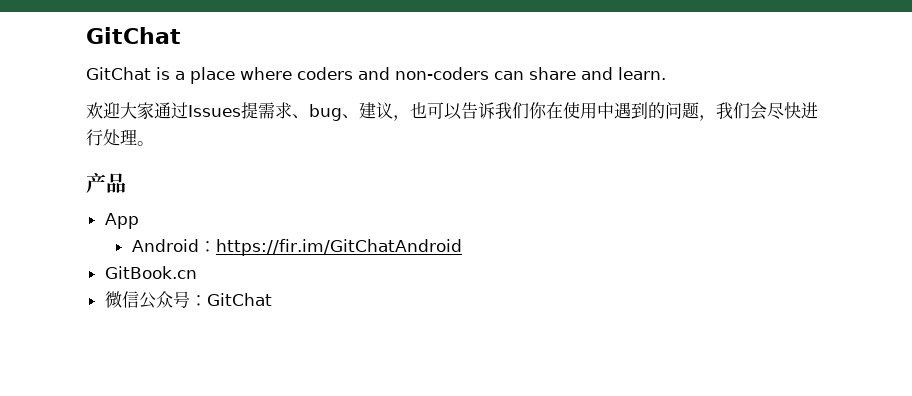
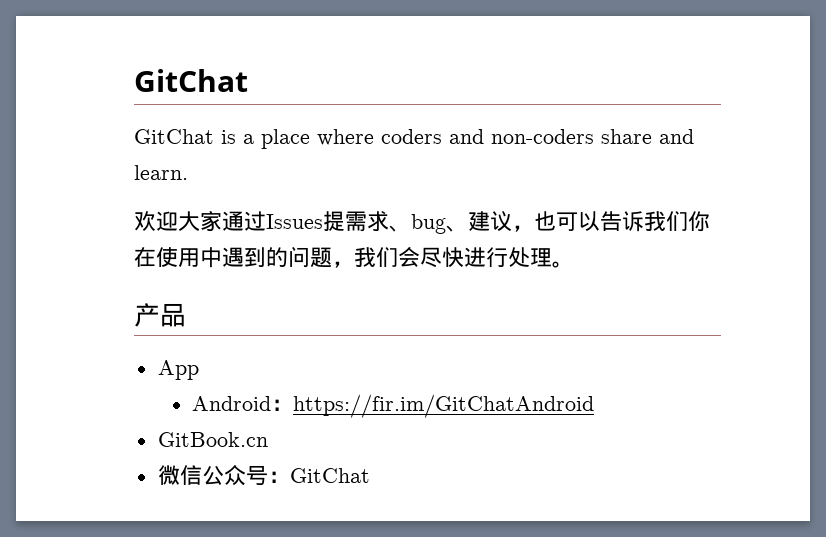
[494,71,524,80] can -> (594, 136) none

